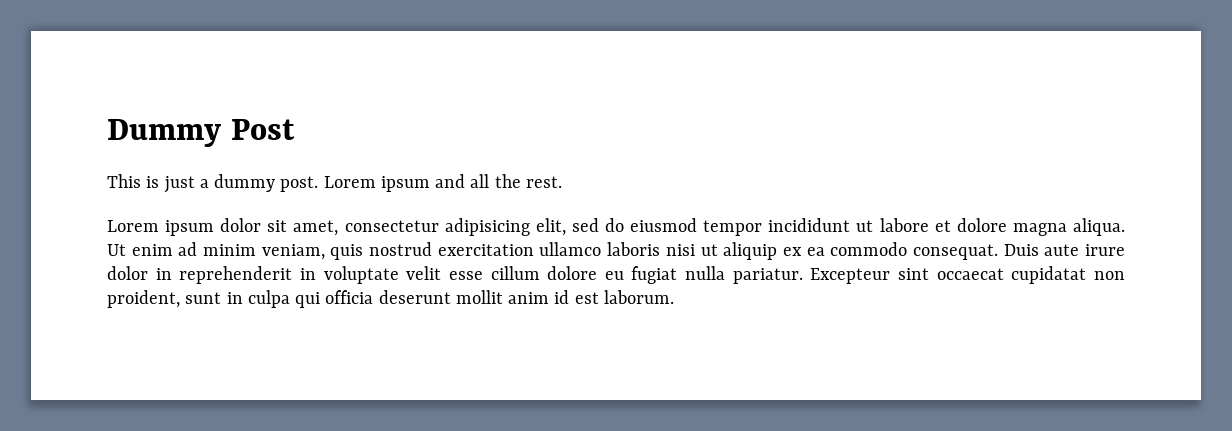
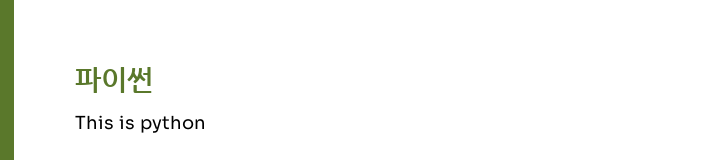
[107,119,295,147] Dummy Post -> [75,67,153,93] 파이썬
[163,174,562,193] [107,218,1125,236] [107,242,1126,260] [107,266,1125,284] [107,290,674,308] just a dummy post. Lorem ipsum and all the rest. // Lorem ipsum dolor sit amet, consectetur adipisicing elit, sed do eiusmod tempor incididunt ut labore et dolore magna aliqua. Ut enim ad minim veniam, quis nostrud exercitation ullamco laboris nisi ut aliquip ex ea commodo consequat. Duis aute irure dolor in reprehenderit in voluptate velit esse cillum dolore eu fugiat nulla pariatur. Excepteur sint occaecat cupidatat non proident, sunt in culpa qui officia deserunt mollit anim id est laborum. -> [139,115,206,133] python

